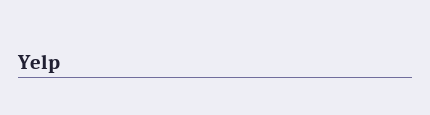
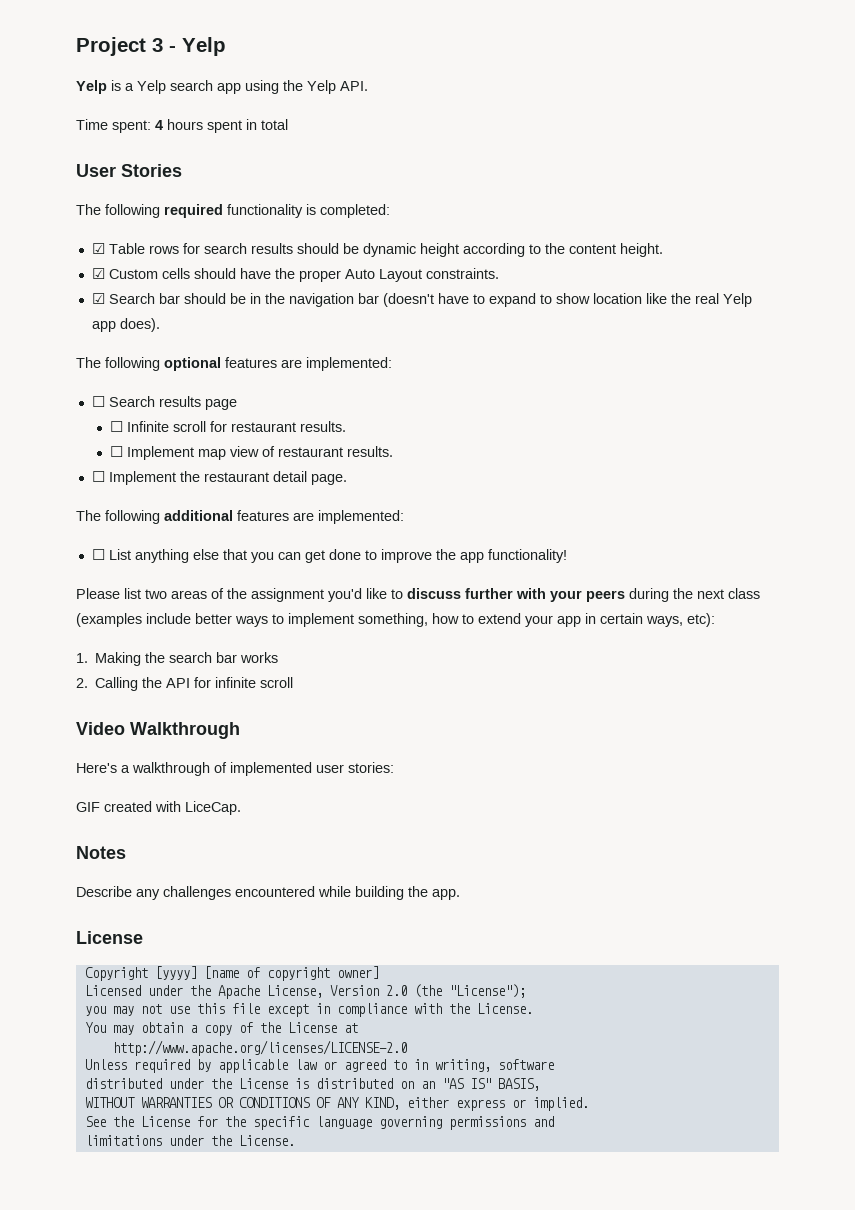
[17,54,60,73] Yelp -> [76,37,226,56] [76,80,368,94] [76,119,288,133] [76,164,182,177] [76,204,390,218] [91,243,663,257] [91,268,499,282] [91,293,752,307] [91,318,160,332] [76,357,392,371] [91,396,237,410] [110,421,347,432] [110,446,394,460] [91,471,347,485] [76,510,404,524] [91,549,567,563] [76,588,760,602] [76,613,715,627] [76,652,279,666] [76,677,294,691] [76,722,240,739] [76,762,394,776] [76,801,241,815] [76,846,126,859] [76,886,460,900] [76,931,143,944] [84,966,379,981] [84,984,526,999] [84,1003,533,1017] [84,1022,358,1036] [112,1040,407,1056] [84,1059,554,1073] [84,1078,540,1091] [84,1097,589,1111] [84,1116,554,1130] [84,1135,295,1146] Project 3 - Yelp // Yelp is a Yelp search app using the Yelp API. // Time spent: 4 hours spent in total // User Stories // The following required functionality is completed: // ☑ Table rows for search results should be dynamic height according to the content height. // ☑ Custom cells should have the proper Auto Layout constraints. // ☑ Search bar should be in the navigation bar (doesn't have to expand to show location like the real Yelp app does). // The following optional features are implemented: // ☐ Search results page // ☐ Infinite scroll for restaurant results. // ☐ Implement map view of restaurant results. // ☐ Implement the restaurant detail page. // The following additional features are implemented: // ☐ List anything else that you can get done to improve the app functionality! // Please list two areas of the assignment you'd like to discuss further with your peers during the next class (examples include better ways to implement something, how to extend your app in certain ways, etc): // 1. Making the search bar works // 2. Calling the API for infinite scroll // Video Walkthrough // Here's a walkthrough of implemented user stories: // GIF created with LiceCap. // Notes // Describe any challenges encountered while building the app. // License // Copyright [yyyy] [name of copyright owner] // Licensed under the Apache License, Version 2.0 (the "License"); // you may not use this file except in compliance with the License. // You may obtain a copy of the License at // http://www.apache.org/licenses/LICENSE-2.0 // Unless required by applicable law or agreed to in writing, software // distributed under the License is distributed on an "AS IS" BASIS, // WITHOUT WARRANTIES OR CONDITIONS OF ANY KIND, either express or implied. // See the License for the specific language governing permissions and // limitations under the License.

